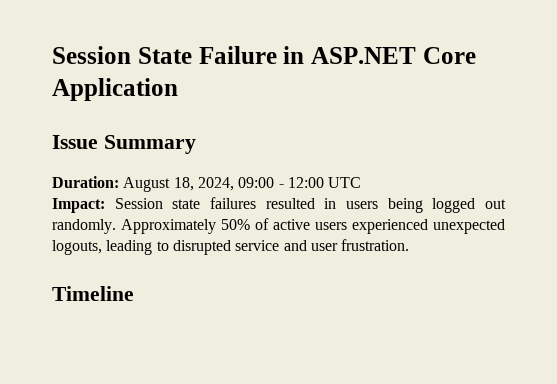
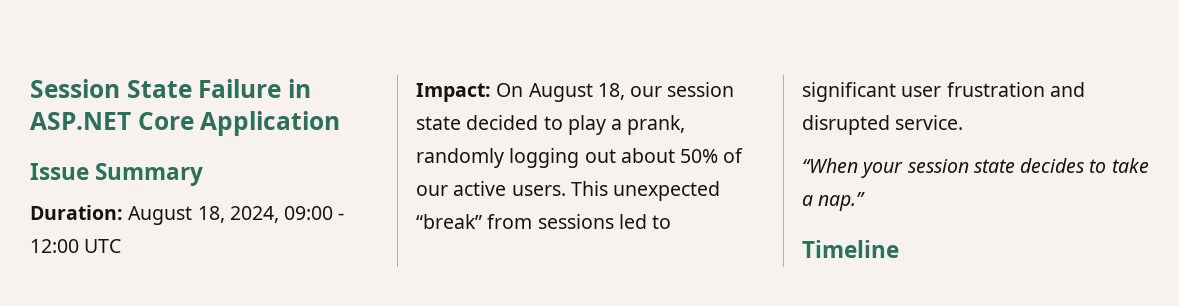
[114,197,507,213] [52,218,505,234] [52,239,410,255] Session state failures resulted in users being logged out randomly. Approximately 50% of active users experienced unexpected logouts, leading to disrupted service and user frustration. -> [496,82,735,102] [416,115,686,135] [416,148,744,168] [416,181,721,201] [416,214,672,229] [802,82,1085,102] [802,115,964,135] [802,158,1149,178] [802,192,866,211] On August 18, our session state decided to play a prank, randomly logging out about 50% of our active users. This unexpected “break” from sessions led to significant user frustration and disrupted service. // “When your session state decides to take a nap.”

